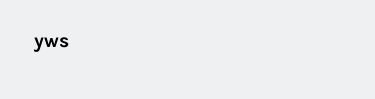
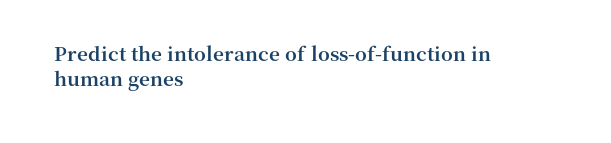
[34,37,69,52] yws -> [54,45,491,61] [54,70,184,91] Predict the intolerance of loss-of-function in human genes

